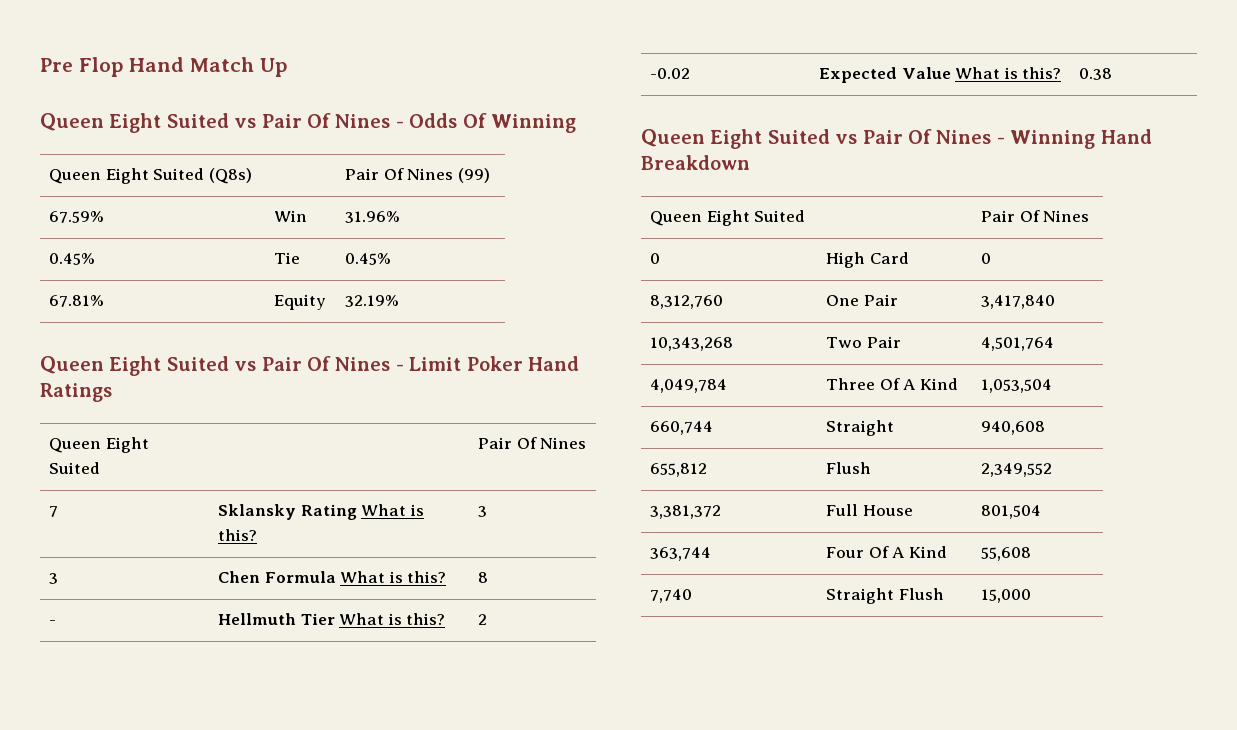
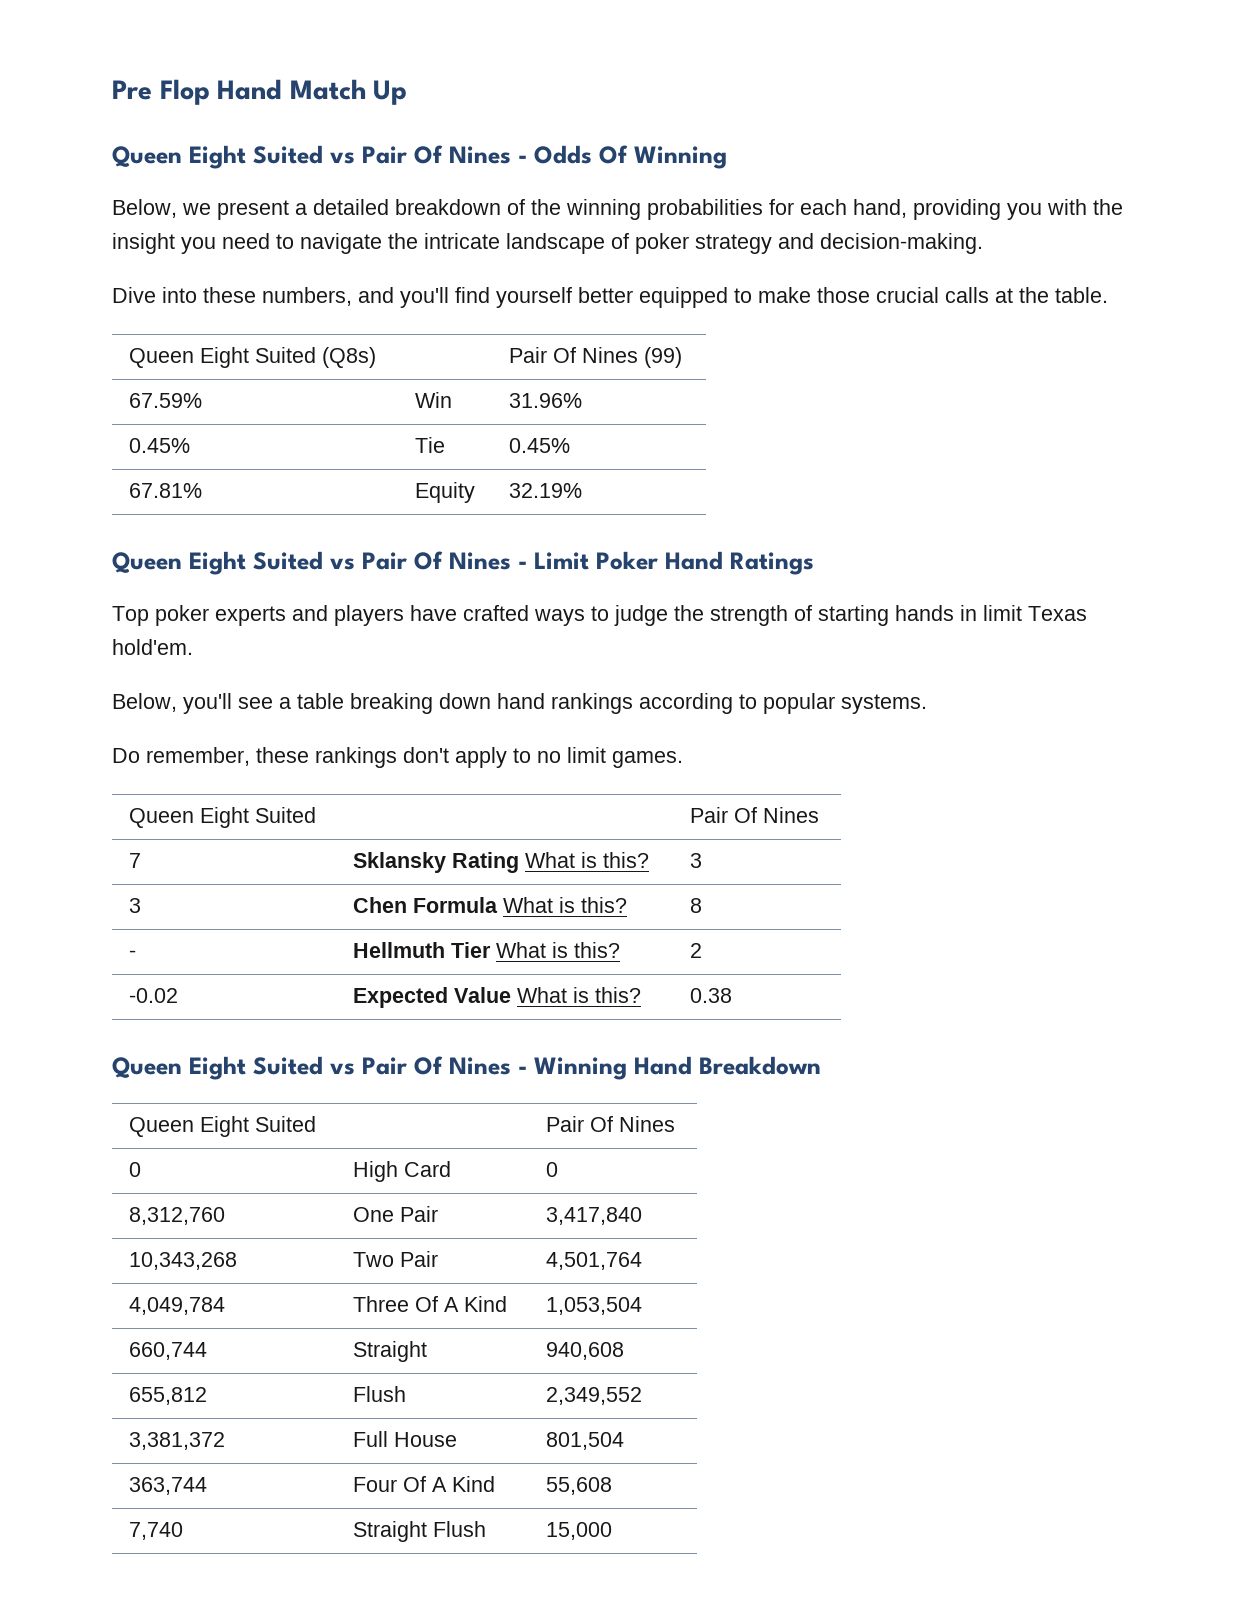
(576, 123) none -> [112,199,1123,220] [112,233,983,254] [112,287,1108,308] // Below, we present a detailed breakdown of the winning probabilities for each hand, providing you with the insight you need to navigate the intricate landscape of poker strategy and decision-making. // Dive into these numbers, and you'll find yourself better equipped to make those crucial calls at the table.
(112, 392) none -> [112,605,1087,626] [112,639,193,655] [112,693,927,714] [112,747,683,768] // Top poker experts and players have crafted ways to judge the strength of starting hands in limit Texas hold'em. // Below, you'll see a table breaking down hand rankings according to popular systems. // Do remember, these rankings don't apply to no limit games.

